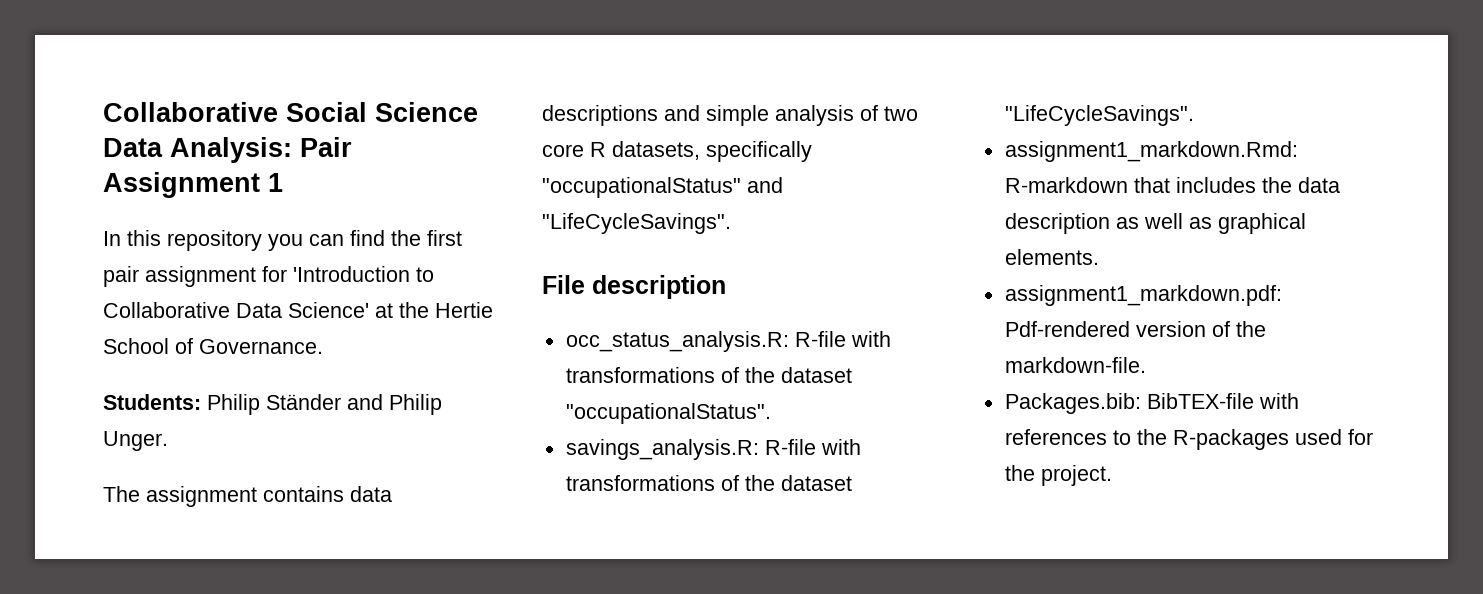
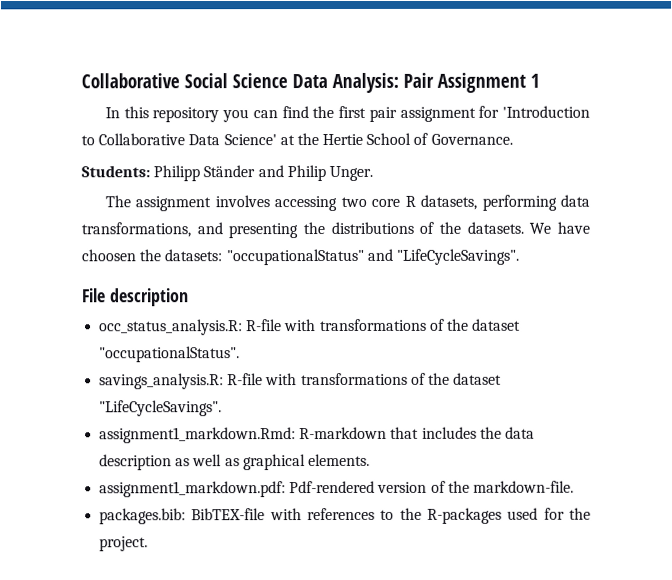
[207,394,260,415] Philip -> [153,165,201,182] Philipp
[263,486,392,502] [542,105,918,126] [542,141,812,162] contains data descriptions and simple analysis of two core R datasets, specifically -> [214,194,590,212] [81,221,590,239] [81,249,223,262] involves accessing two core R datasets, performing data transformations, and presenting the distributions of the datasets. We have choosen the datasets:
[1004,393,1141,414] Packages.bib: -> [99,508,187,525] packages.bib:

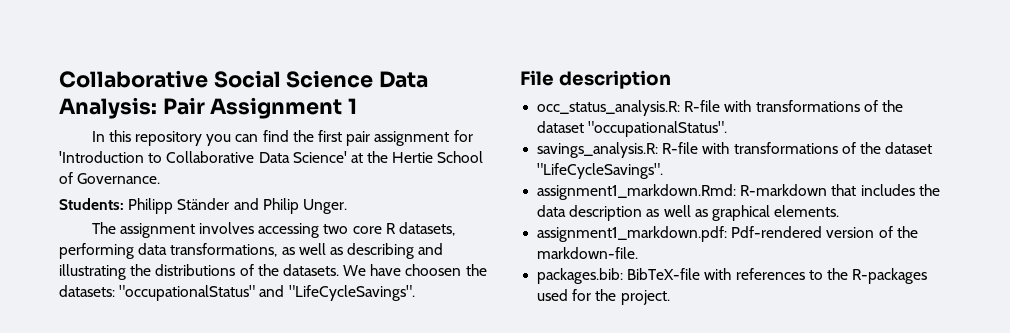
[196,222,299,239] and presenting -> [281,243,444,259] [59,264,126,280] as well as describing and illustrating
[191,508,266,521] BibTEX-file -> [627,268,701,280] BibTeX-file

